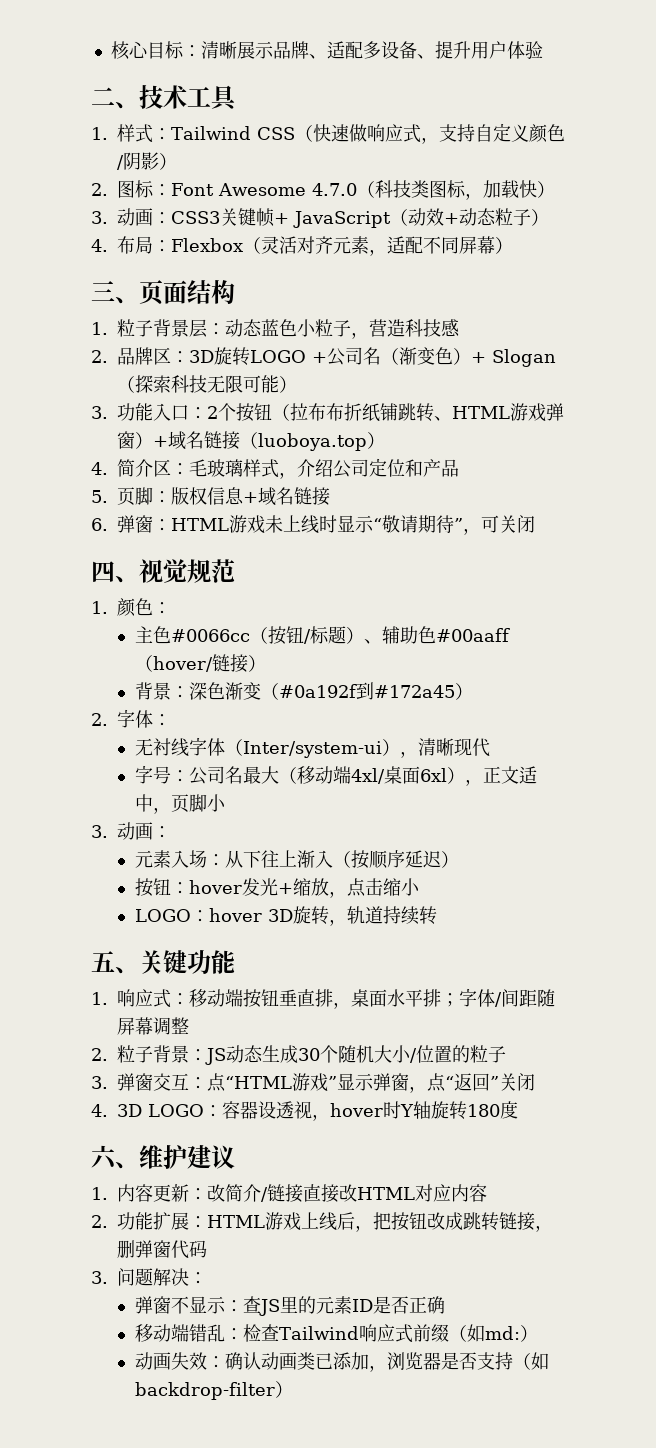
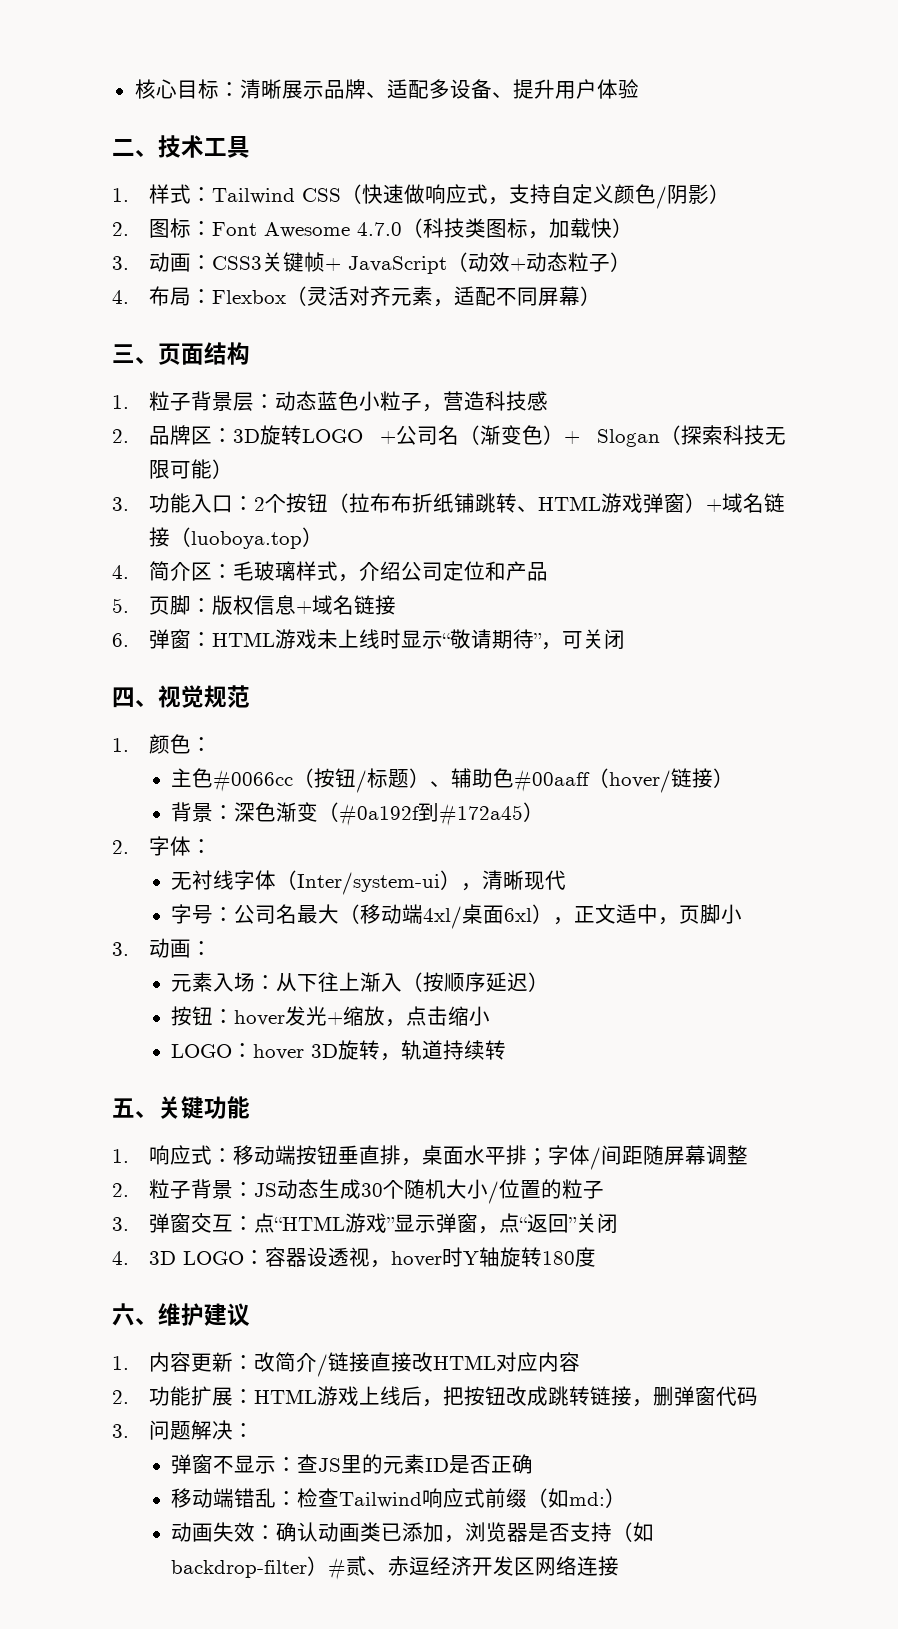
(293, 1389) none -> [328,1556,620,1580] #贰、赤逗经济开发区网络连接

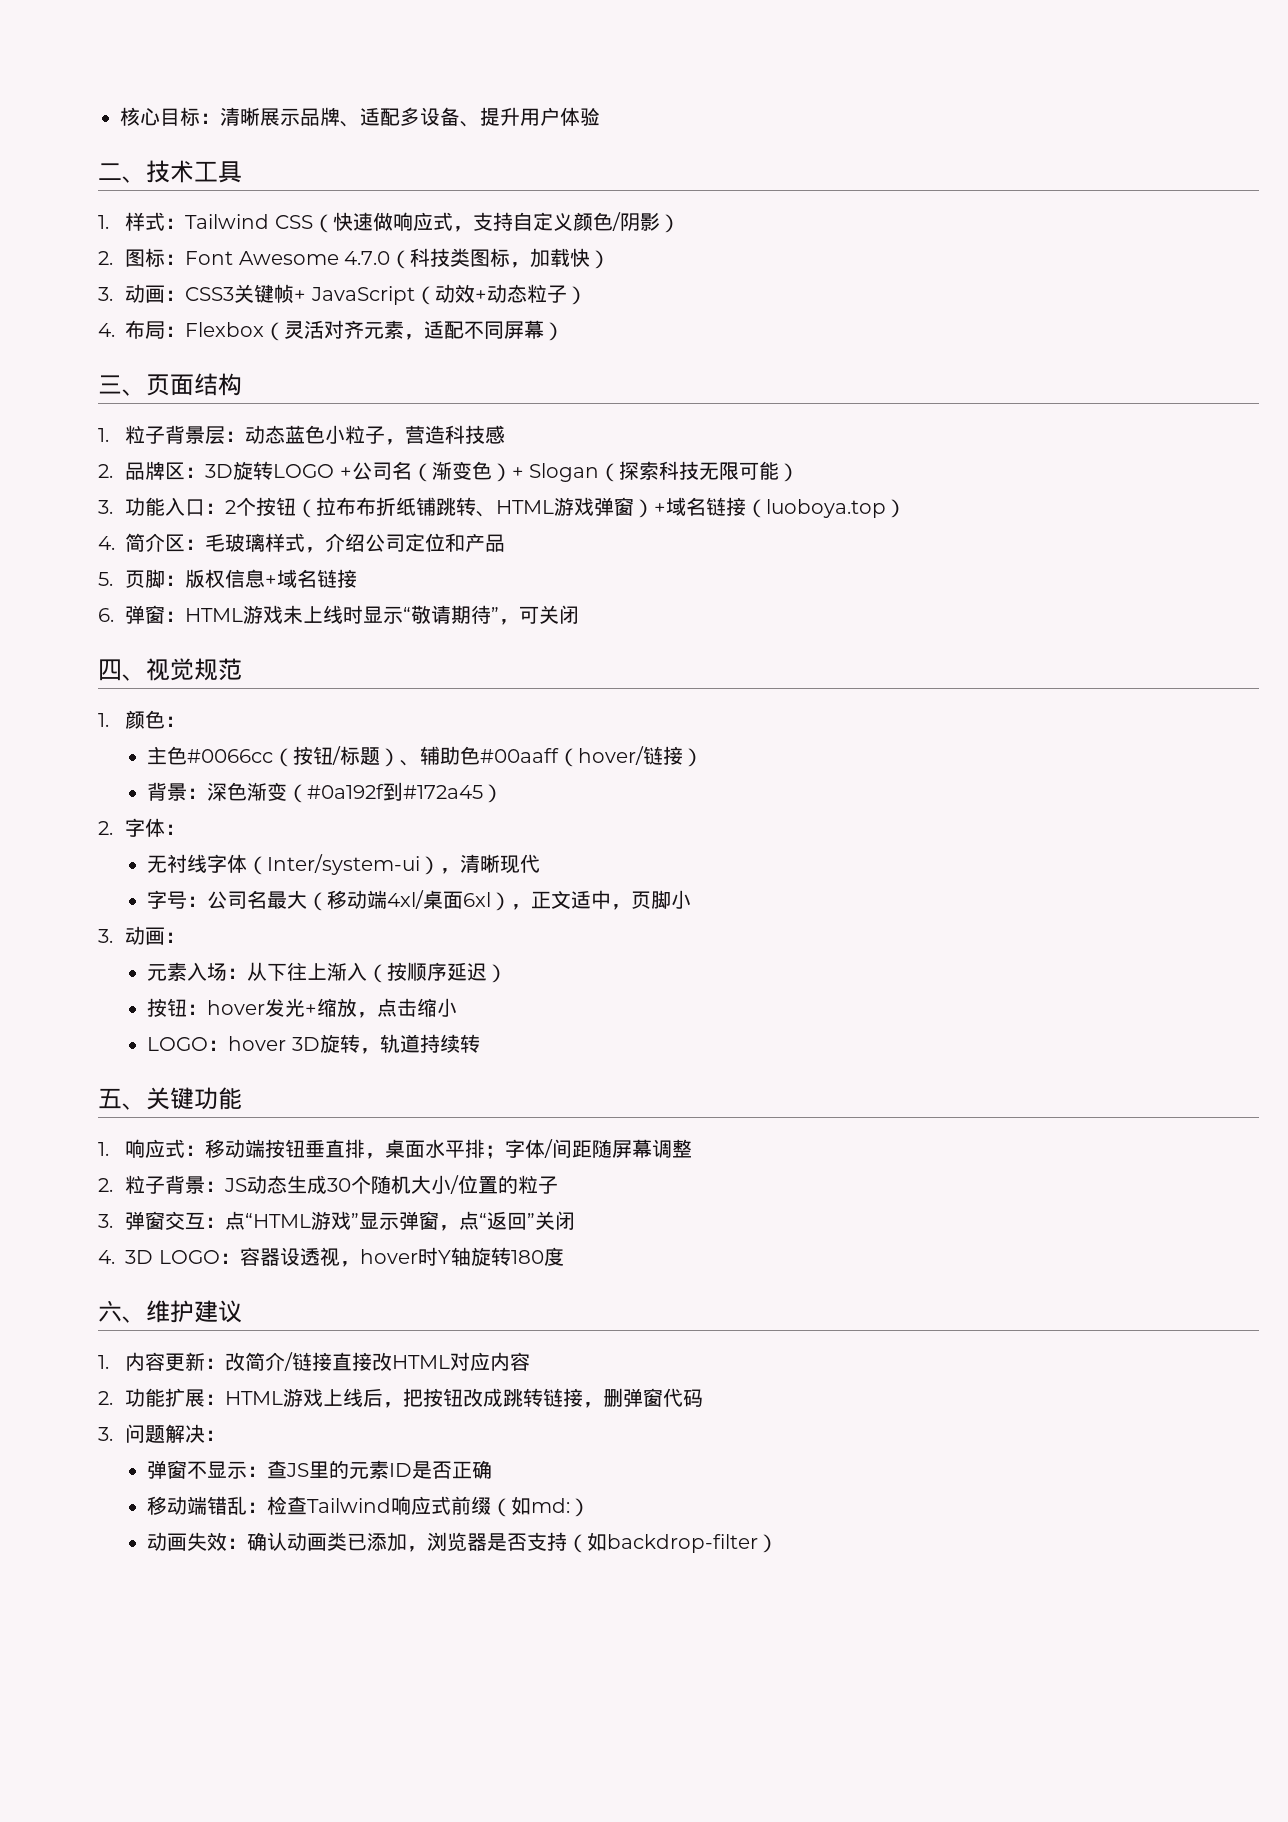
[328,1556,620,1580] #贰、赤逗经济开发区网络连接 -> (779, 1543) none

